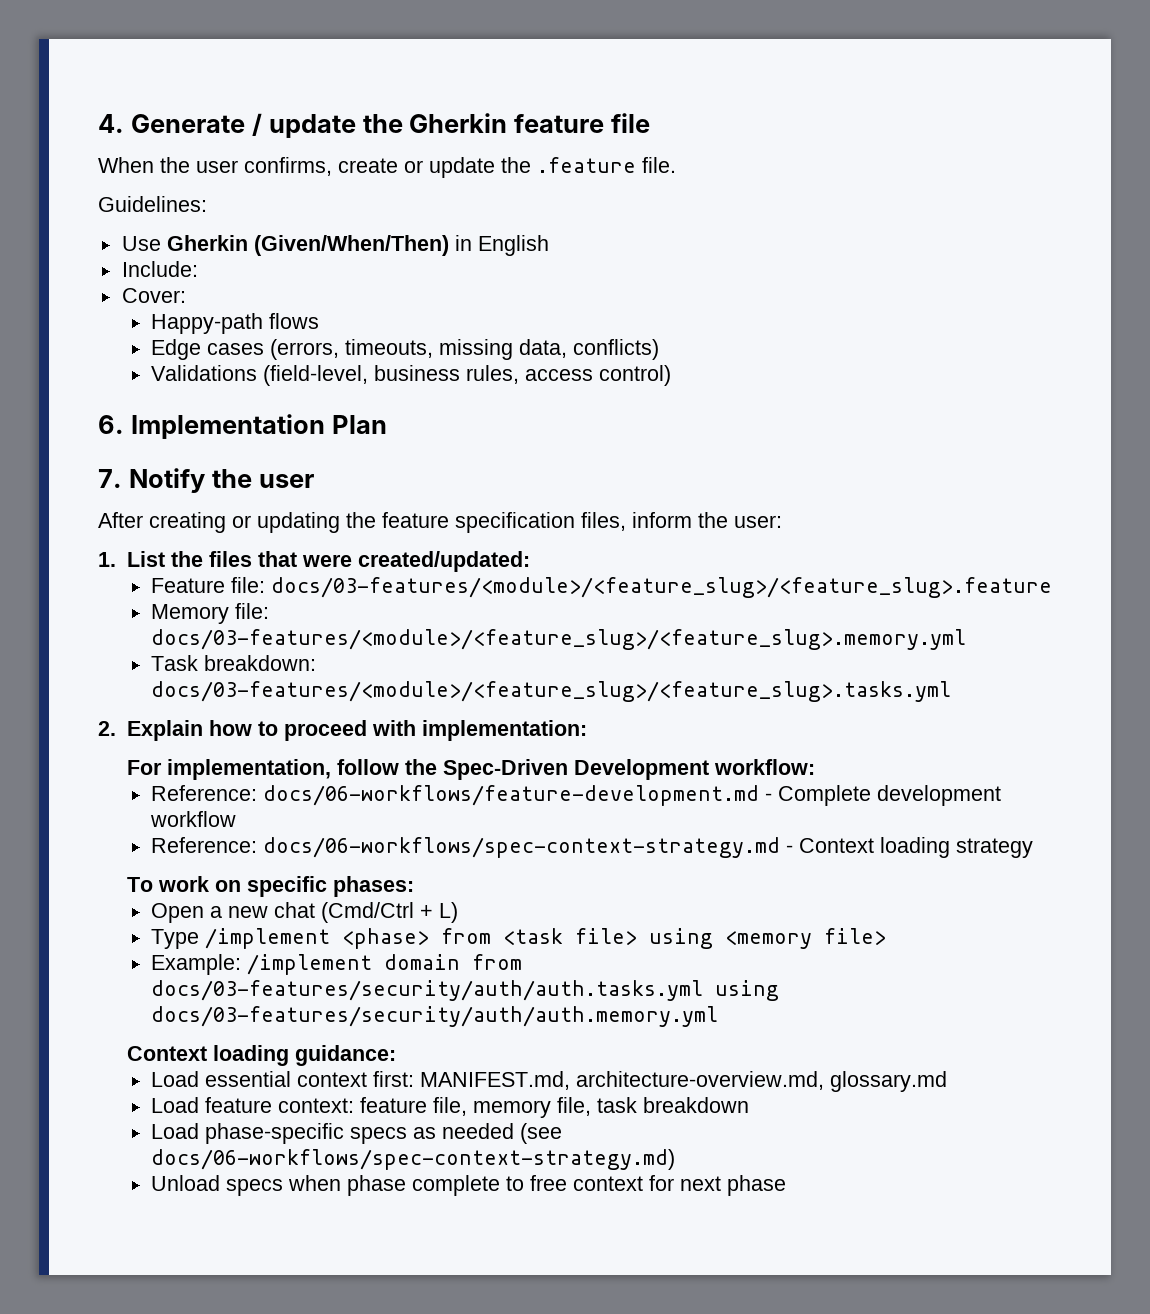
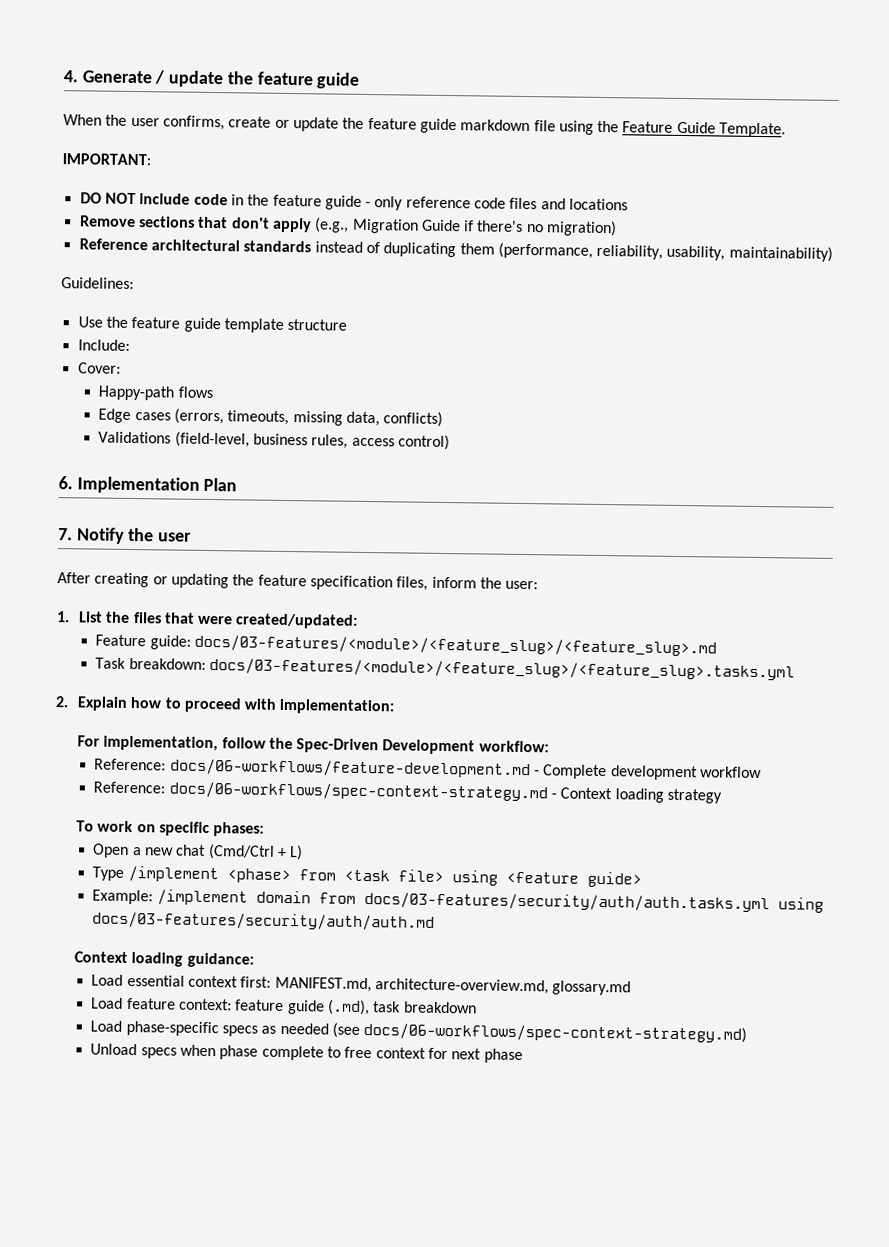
[409,113,651,133] Gherkin feature file -> [256,71,361,89] feature guide
[537,157,676,173] [98,196,207,212] [121,235,549,256] .feature file. // Guidelines: // Use Gherkin (Given/When/Then) in English -> [367,117,787,138] [62,153,151,166] [79,192,629,211] [79,215,618,237] [78,238,833,262] [61,277,134,290] [77,316,348,333] feature guide markdown file using the Feature Guide Template. // IMPORTANT: // DO NOT include code in the feature guide - only reference code files and locations // Remove sections that don't apply (e.g., Migration Guide if there's no migration) // Reference architectural standards instead of duplicating them (performance, reliability, usability, maintainability) // Guidelines: // Use the feature guide template structure
[231,577,1053,598] [151,603,270,624] [151,629,967,650] file: docs/03-features/<module>/<feature_slug>/<feature_slug>.feature // Memory file: docs/03-features/<module>/<feature_slug>/<feature_slug>.memory.yml -> [149,634,718,657] guide: docs/03-features/<module>/<feature_slug>/<feature_slug>.md
[725,928,887,949] <memory file> -> [505,871,642,888] <feature guide>
[151,1006,719,1027] docs/03-features/security/auth/auth.memory.yml -> [92,911,436,931] docs/03-features/security/auth/auth.md
[433,1097,592,1118] file, memory file, -> [287,999,371,1016] guide (.md),

